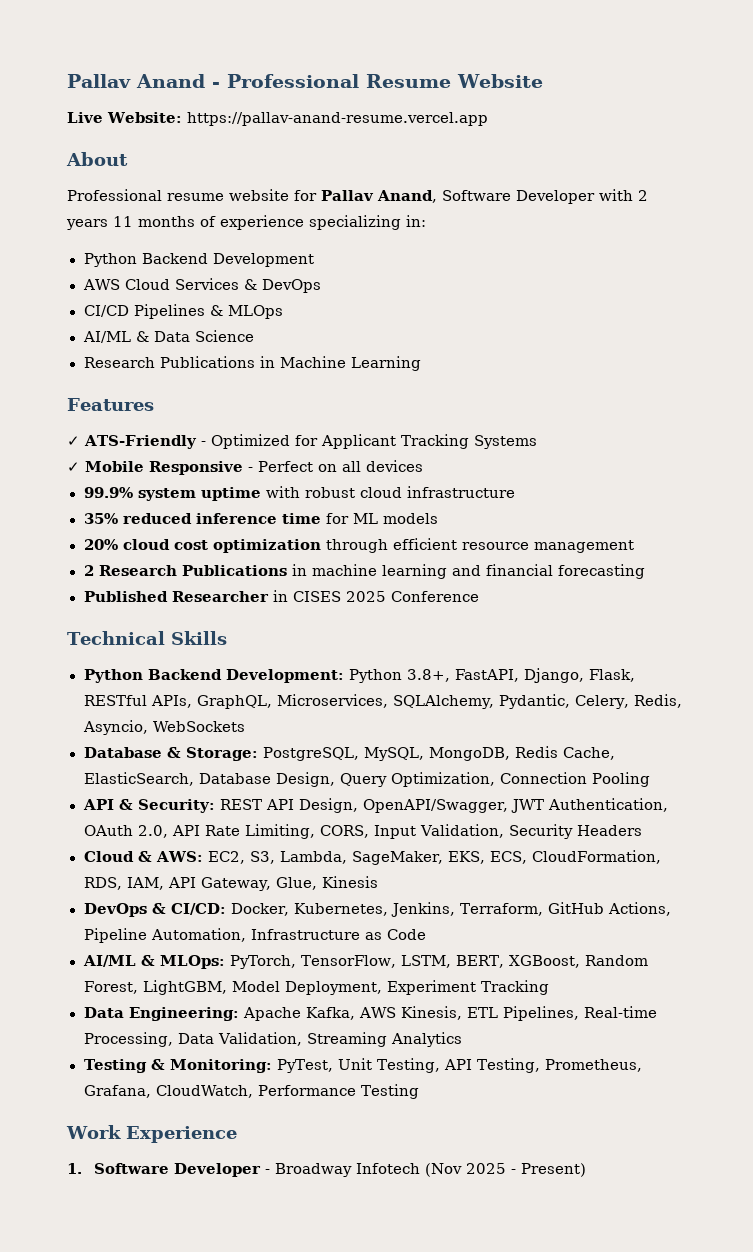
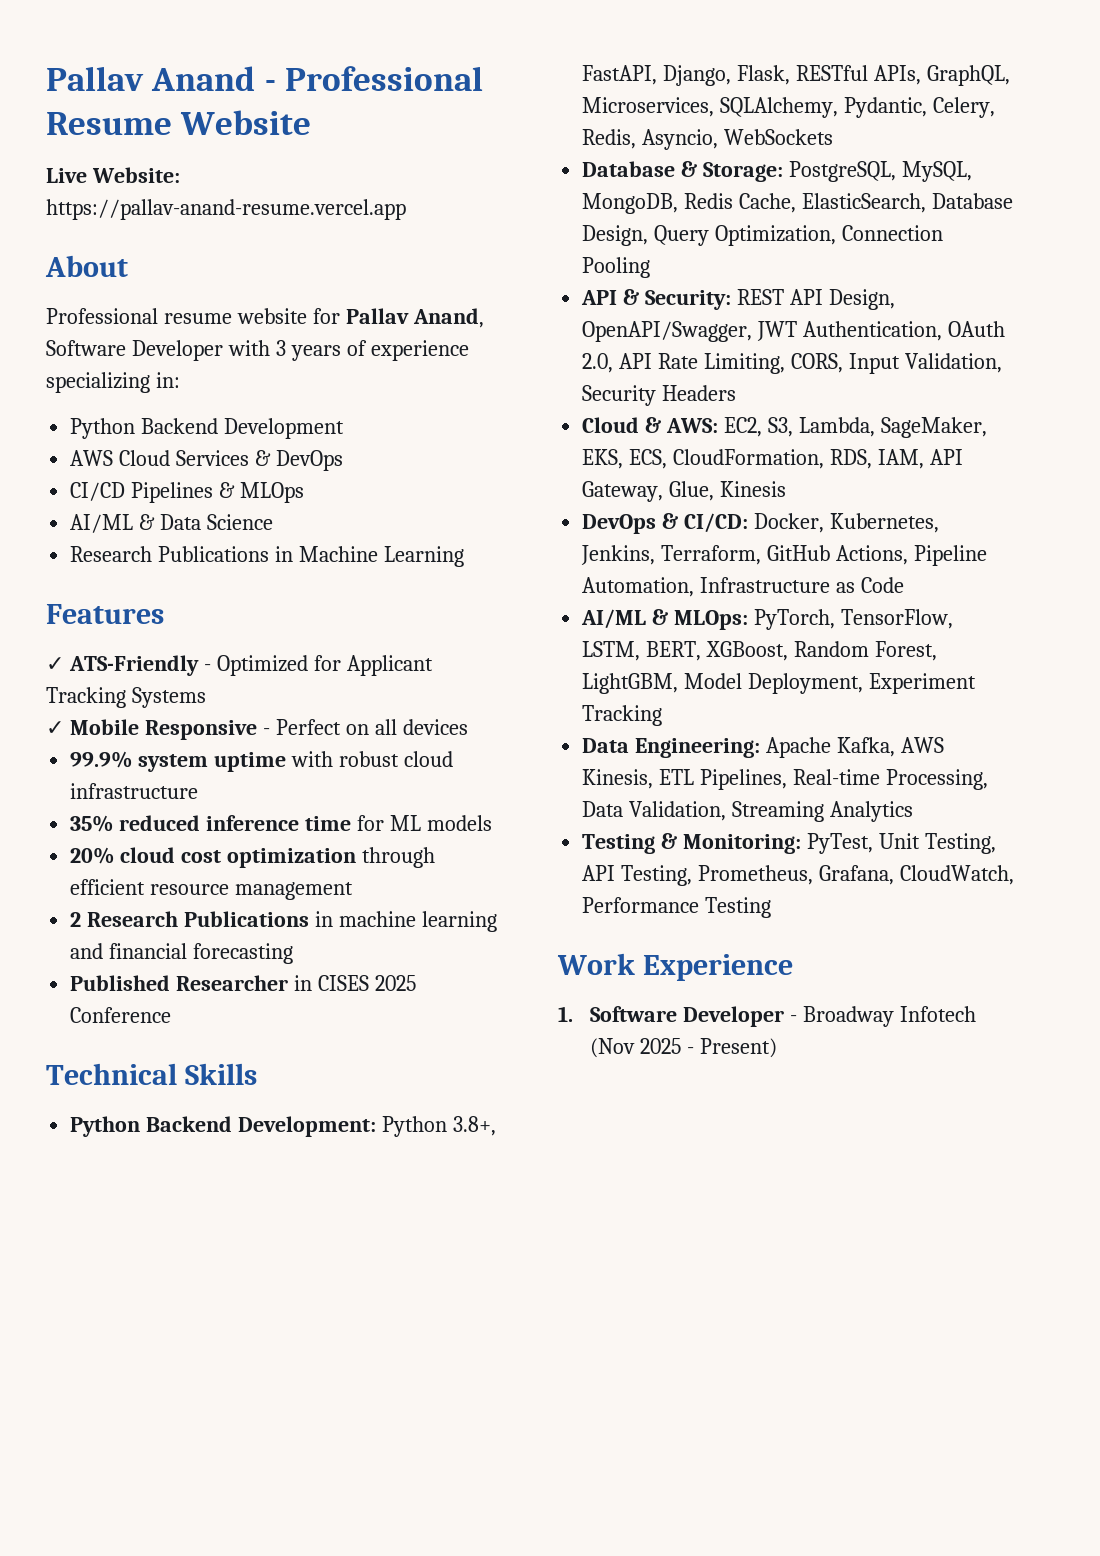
[638,190,648,201] [66,216,195,230] 2 years 11 months -> [275,340,341,361] 3 years

